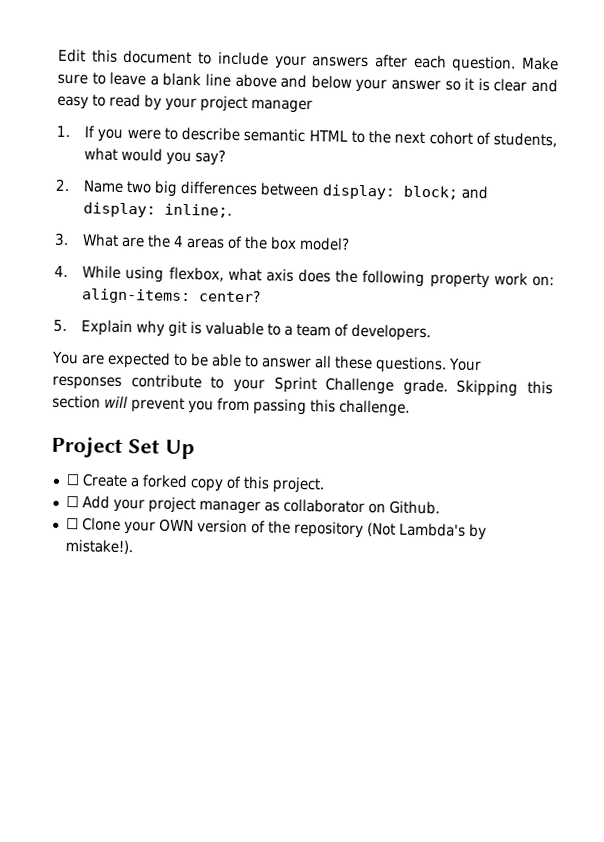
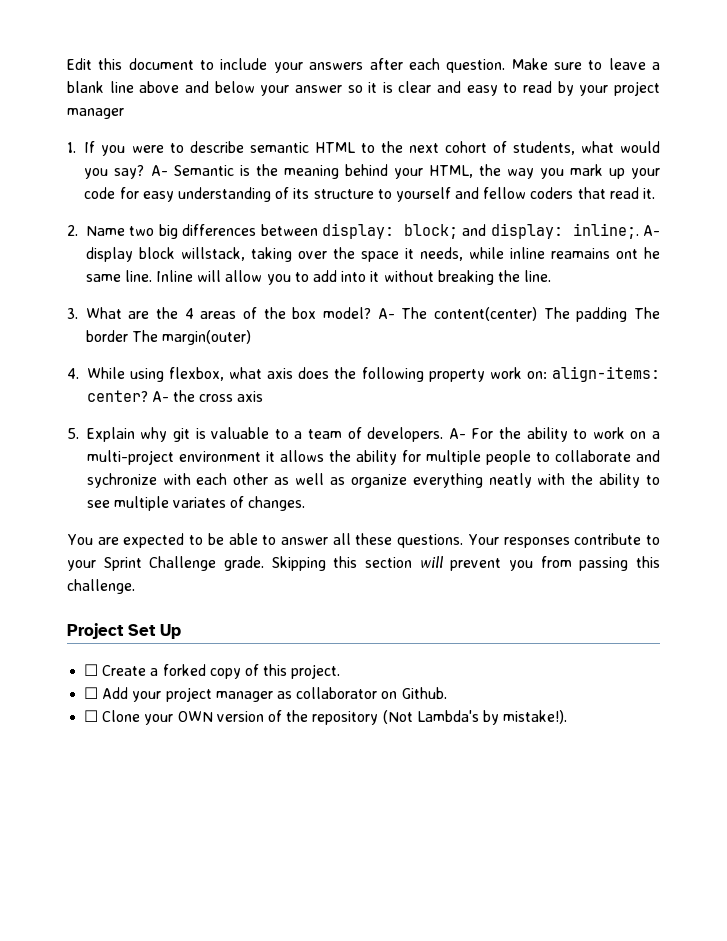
(227, 157) none -> [150,164,660,179] [84,187,656,202] A- Semantic is the meaning behind your HTML, the way you mark up your code for easy understanding of its structure to yourself and fellow coders that read it.
(233, 210) none -> [642,225,660,236] [85,247,660,262] [85,270,552,285] A- display block willstack, taking over the space it needs, while inline reamains ont he same line. Inline will allow you to add into it without breaking the line.
(351, 243) none -> [377,307,660,322] [85,330,252,345] A- The content(center) The padding The border The margin(outer)
(262, 296) none -> [151,390,264,402] A- the cross axis
(432, 332) none -> [448,427,661,442] [86,450,660,465] [86,473,661,488] [86,496,306,511] A- For the ability to work on a multi-project environment it allows the ability for multiple people to collaborate and sychronize with each other as well as organize everything neatly with the ability to see multiple variates of changes.

